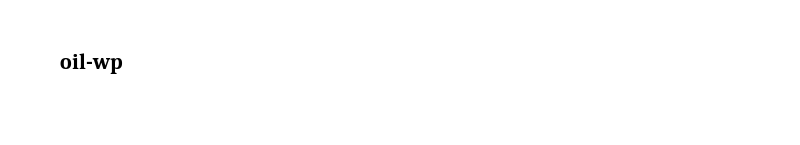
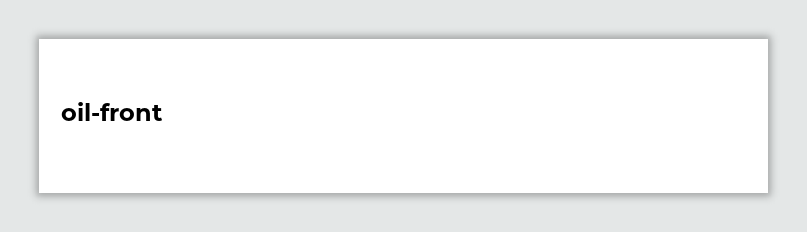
[60,53,123,74] oil-wp -> [61,102,163,121] oil-front

